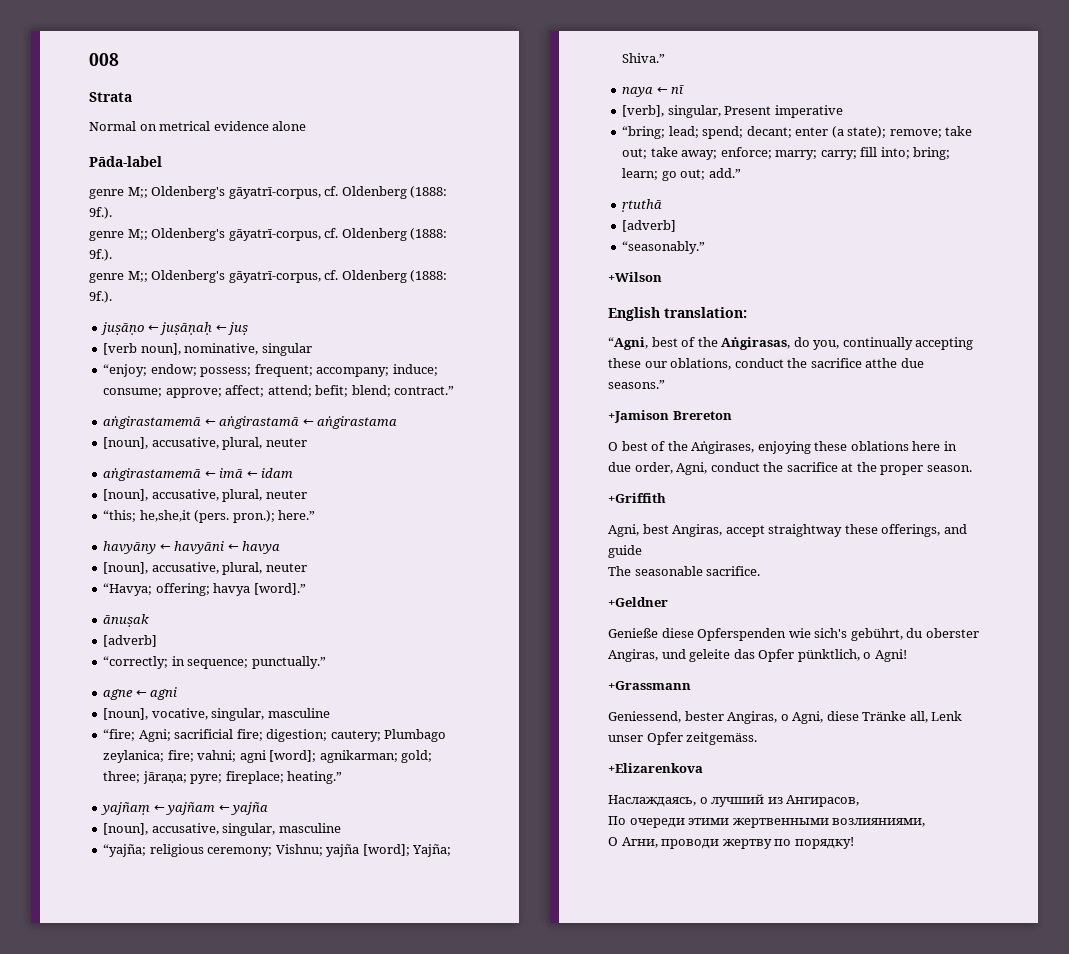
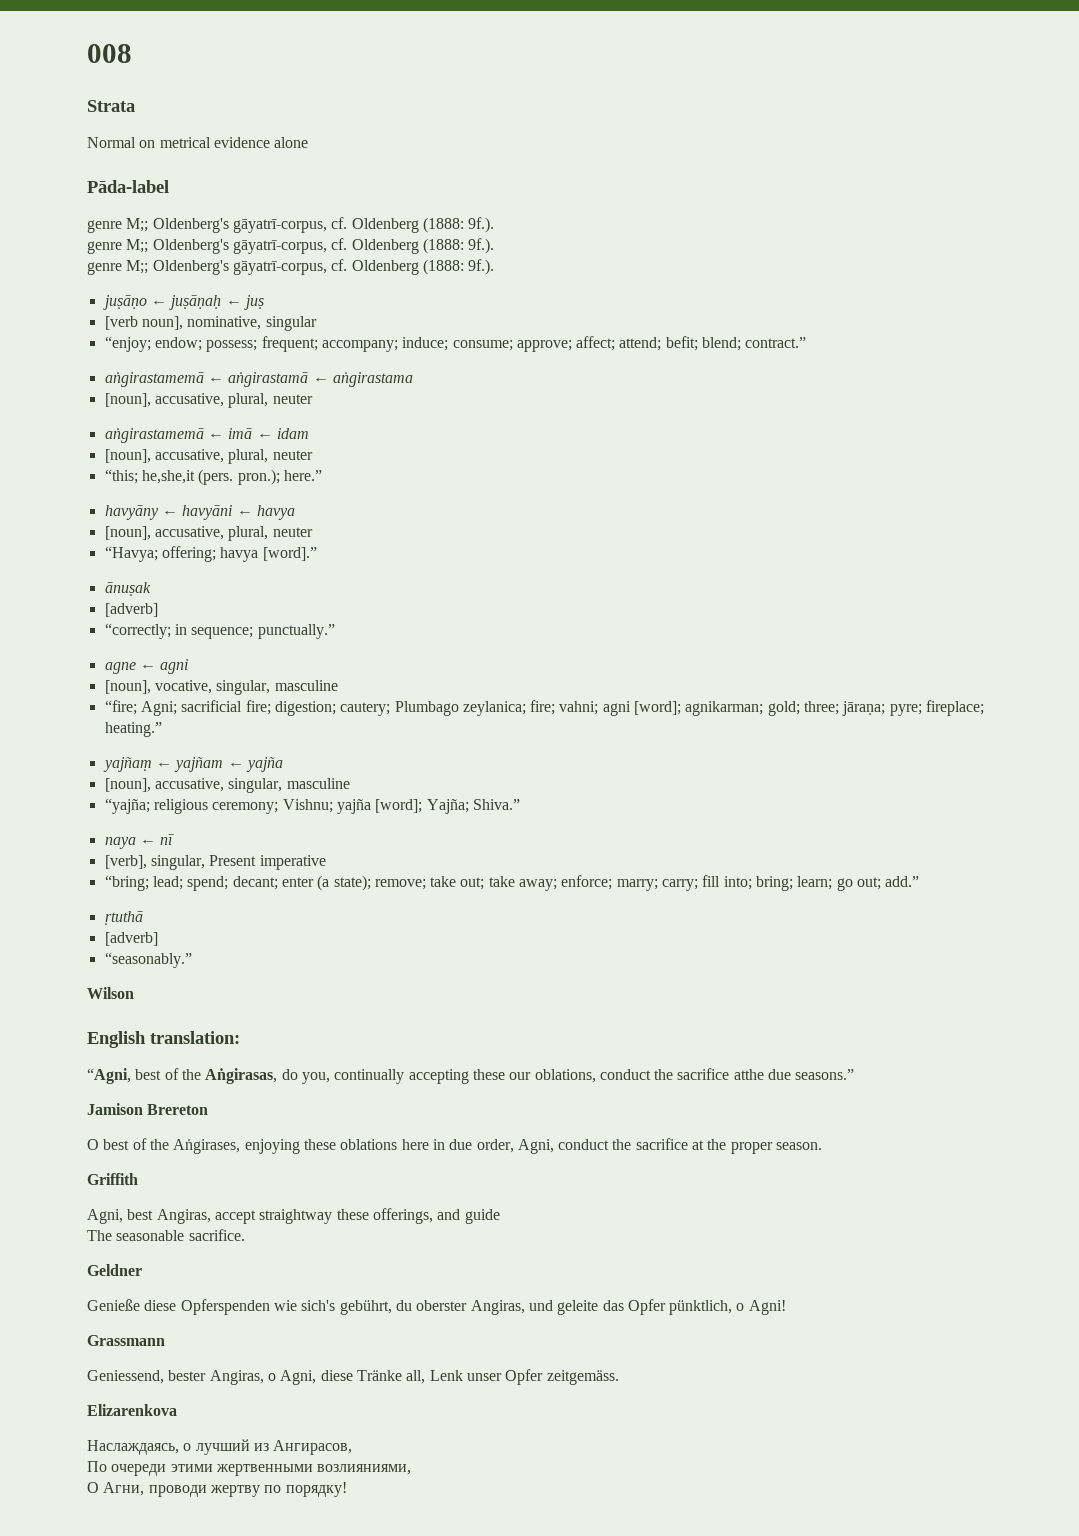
[608,272,662,282] +Wilson -> [87,987,134,999] Wilson
[608,410,669,423] +Jamison -> [87,1103,143,1115] Jamison
[608,493,666,503] +Griffith -> [87,1173,138,1185] Griffith
[608,597,668,607] +Geldner -> [87,1264,142,1276] Geldner
[608,681,691,690] +Grassmann -> [87,1335,165,1346] Grassmann
[608,763,703,773] +Elizarenkova -> [87,1404,177,1416] Elizarenkova

